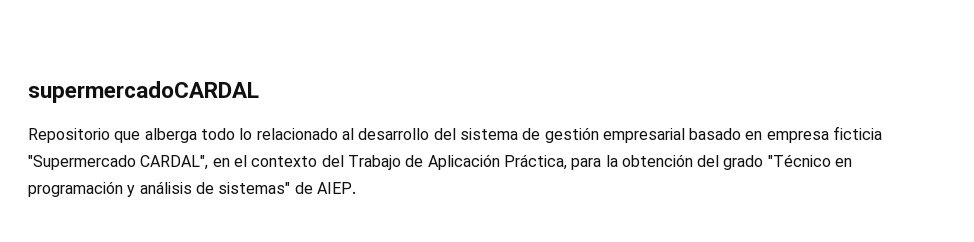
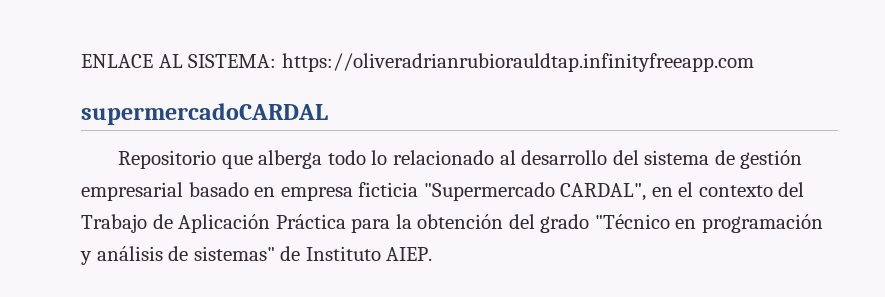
(28, 92) none -> [81,53,754,72] ENLACE AL SISTEMA: https://oliveradrianrubiorauldtap.infinityfreeapp.com //
[503,154,567,170] Práctica, -> [275,214,346,229] Práctica
(313, 188) none -> [305,246,381,261] Instituto

